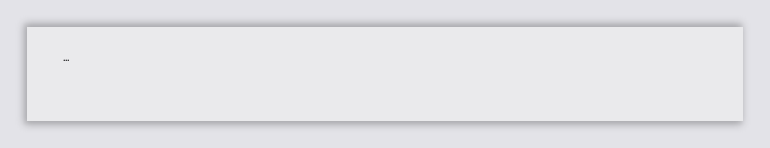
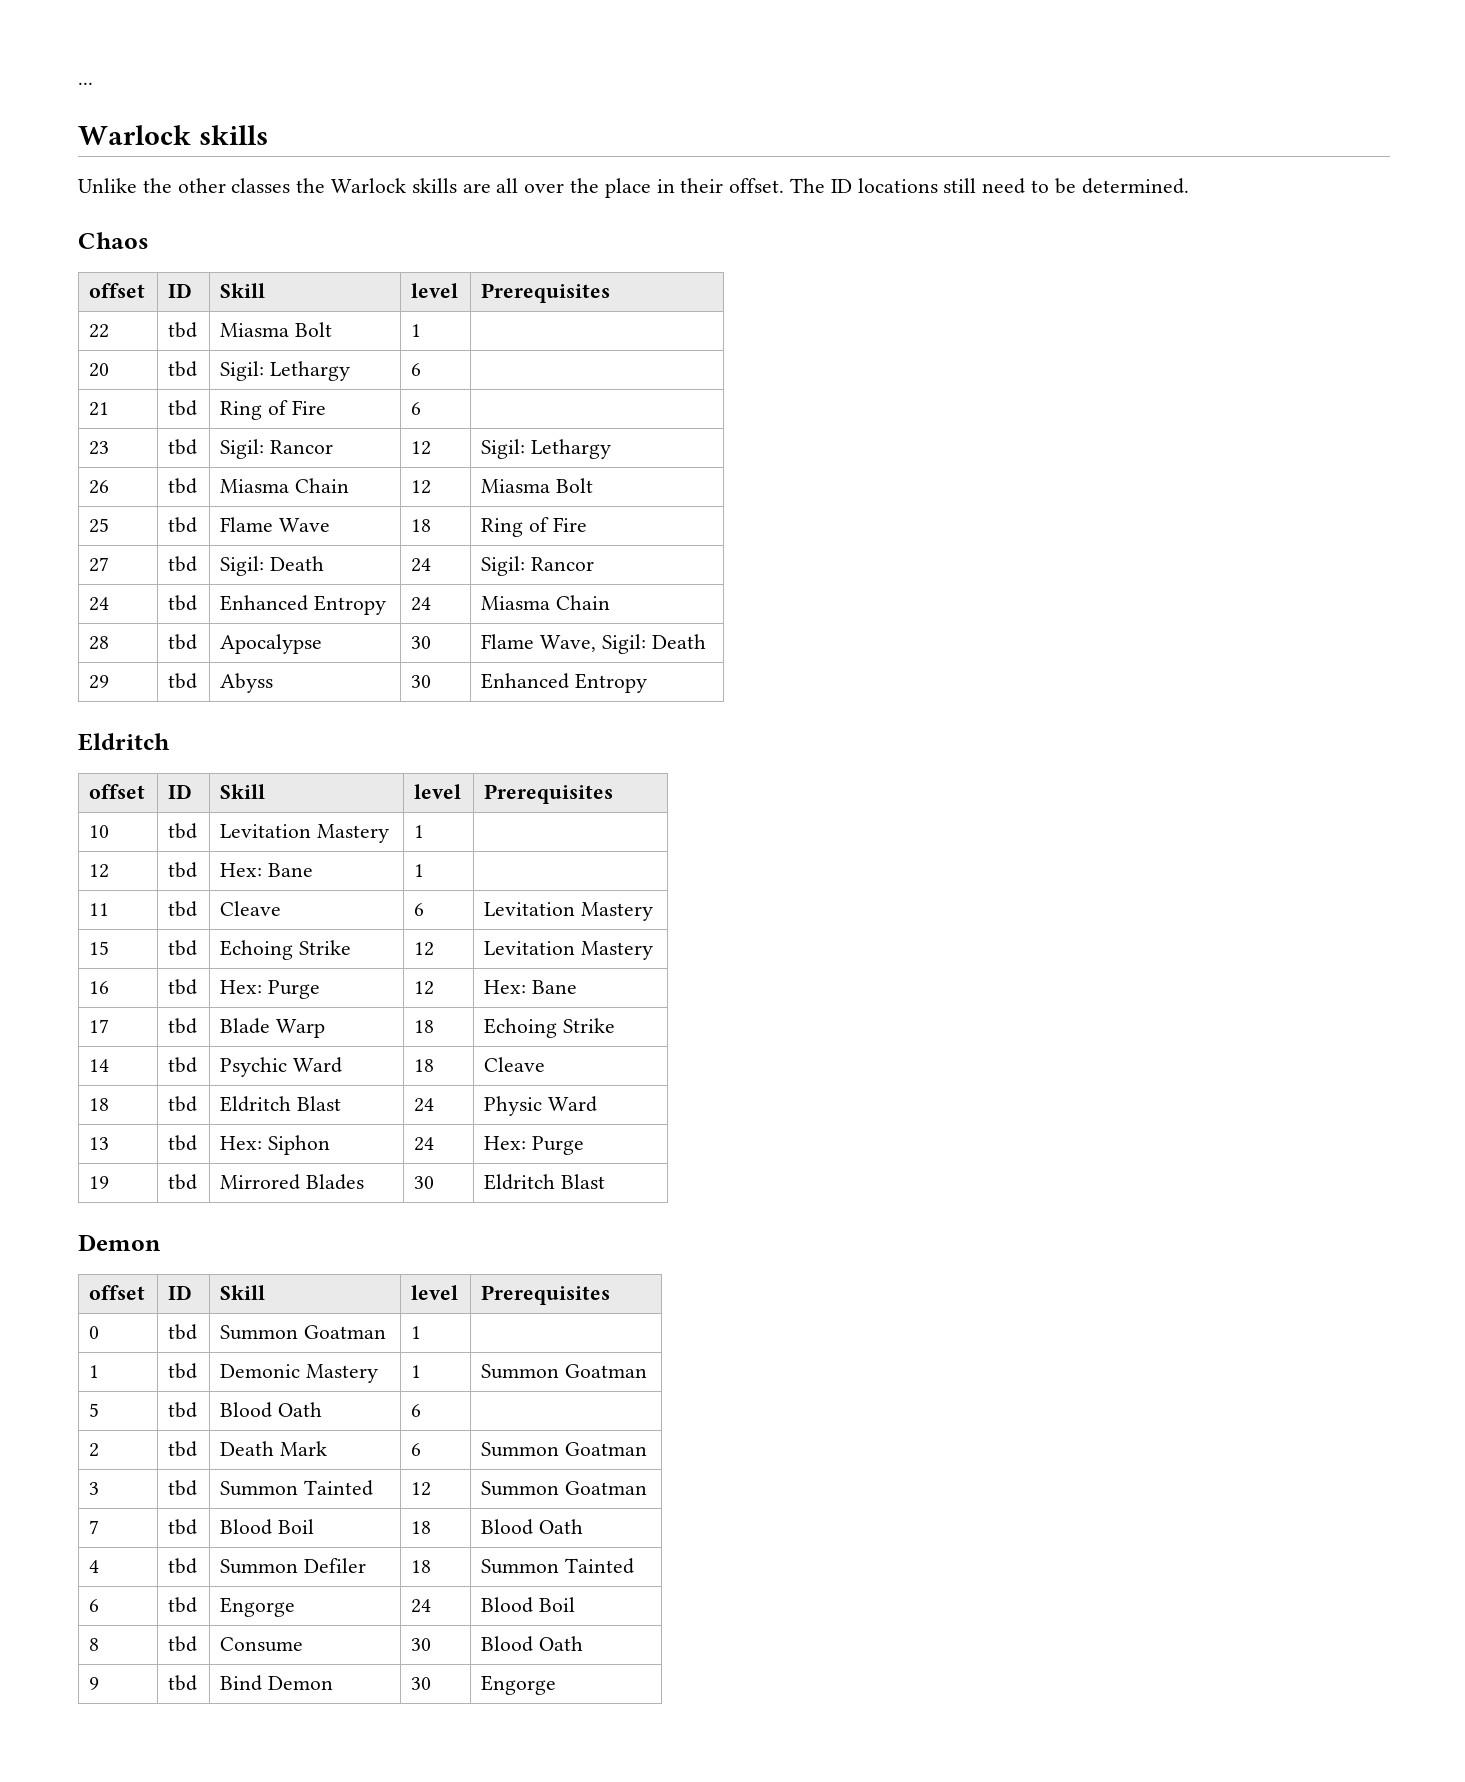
(69, 60) none -> [78,125,268,145] [78,178,1189,198] [78,232,149,249] [89,283,146,298] [168,283,193,298] [220,283,266,298] [411,283,459,298] [481,283,611,303] [89,324,110,338] [168,322,198,338] [220,322,332,337] [411,324,422,337] [89,363,110,377] [168,361,198,377] [220,361,350,381] [411,363,422,376] [89,402,110,416] [168,400,198,416] [220,400,326,420] [411,402,422,415] [89,441,110,455] [168,439,198,455] [220,439,333,459] [411,441,432,455] [481,439,611,459] [89,480,110,494] [168,478,198,494] [220,478,349,493] [411,480,432,494] [481,478,593,493] [89,518,110,533] [168,517,198,533] [220,517,330,532] [411,519,432,532] [481,517,587,537] [89,557,110,572] [168,556,198,572] [220,556,324,576] [411,558,432,572] [481,556,594,576] [89,597,110,611] [168,595,198,611] [220,595,386,615] [411,597,432,611] [481,595,610,610] [89,636,110,650] [168,634,198,650] [220,634,323,654] [411,636,432,649] [481,634,706,654] [89,675,110,689] [168,673,198,689] [220,673,274,693] [411,675,432,688] [481,673,647,693] [78,733,170,751] [89,784,146,799] [168,784,193,799] [220,784,266,799] [414,784,462,799] [484,784,614,804] [89,825,110,838] [168,823,198,839] [220,824,389,843] [414,825,425,838] [89,864,110,878] [168,862,198,878] [220,863,313,877] [414,864,425,877] [89,903,110,916] [168,901,198,917] [220,901,282,916] [414,903,425,916] [484,902,653,921] [89,941,110,955] [168,940,198,956] [220,940,351,960] [414,942,435,956] [484,941,653,960] [89,981,110,994] [168,979,198,995] [220,980,320,999] [414,981,435,995] [484,980,577,994] [89,1019,110,1033] [168,1018,198,1034] [220,1018,325,1038] [414,1020,435,1033] [484,1018,615,1038] [89,1059,110,1072] [168,1057,198,1073] [220,1057,342,1077] [414,1059,435,1072] [484,1057,546,1072] [89,1098,110,1111] [168,1096,198,1112] [220,1096,341,1112] [414,1098,435,1112] [484,1096,597,1116] [89,1137,110,1150] [168,1135,198,1151] [220,1135,330,1155] [414,1137,435,1151] [484,1136,584,1155] [89,1176,110,1189] [168,1174,198,1190] [220,1174,364,1190] [414,1176,435,1189] [484,1174,605,1190] [78,1234,161,1251] [89,1285,146,1300] [168,1285,193,1300] [220,1285,266,1300] [411,1285,459,1300] [481,1285,611,1305] [89,1326,100,1339] [168,1324,198,1340] [220,1325,386,1340] [411,1326,422,1339] [89,1365,100,1378] [168,1363,198,1379] [220,1364,378,1383] [411,1365,422,1378] [481,1364,647,1379] [89,1403,100,1417] [168,1402,198,1418] [220,1402,322,1418] [411,1404,422,1417] [89,1443,100,1457] [168,1441,198,1457] [220,1441,327,1456] [411,1443,422,1456] [481,1442,647,1457] [89,1482,100,1495] [168,1480,198,1496] [220,1480,373,1496] [411,1482,432,1496] [481,1481,647,1496] [89,1520,100,1534] [168,1519,198,1535] [220,1519,314,1535] [411,1521,432,1534] [481,1519,583,1535] [89,1560,100,1573] [168,1558,198,1574] [220,1558,366,1574] [411,1560,432,1573] [481,1558,634,1574] [89,1599,100,1612] [168,1597,198,1613] [220,1597,296,1617] [411,1599,432,1613] [481,1597,575,1613] [89,1638,100,1651] [168,1636,198,1652] [220,1637,304,1652] [411,1638,432,1651] [481,1636,583,1652] [89,1677,100,1690] [168,1675,198,1691] [220,1675,333,1691] [411,1677,432,1690] [481,1675,557,1695] // Warlock skills // Unlike the other classes the Warlock skills are all over the place in their offset. The ID locations still need to be determined. // Chaos // offset | ID | Skill | level | Prerequisites // 22 | tbd | Miasma Bolt | 1 | // 20 | tbd | Sigil: Lethargy | 6 | // 21 | tbd | Ring of Fire | 6 | // 23 | tbd | Sigil: Rancor | 12 | Sigil: Lethargy // 26 | tbd | Miasma Chain | 12 | Miasma Bolt // 25 | tbd | Flame Wave | 18 | Ring of Fire // 27 | tbd | Sigil: Death | 24 | Sigil: Rancor // 24 | tbd | Enhanced Entropy | 24 | Miasma Chain // 28 | tbd | Apocalypse | 30 | Flame Wave, Sigil: Death // 29 | tbd | Abyss | 30 | Enhanced Entropy // Eldritch // offset | ID | Skill | level | Prerequisites // 10 | tbd | Levitation Mastery | 1 | // 12 | tbd | Hex: Bane | 1 | // 11 | tbd | Cleave | 6 | Levitation Mastery // 15 | tbd | Echoing Strike | 12 | Levitation Mastery // 16 | tbd | Hex: Purge | 12 | Hex: Bane // 17 | tbd | Blade Warp | 18 | Echoing Strike // 14 | tbd | Psychic Ward | 18 | Cleave // 18 | tbd | Eldritch Blast | 24 | Physic Ward // 13 | tbd | Hex: Siphon | 24 | Hex: Purge // 19 | tbd | Mirrored Blades | 30 | Eldritch Blast // Demon // offset | ID | Skill | level | Prerequisites // 0 | tbd | Summon Goatman | 1 | // 1 | tbd | Demonic Mastery | 1 | Summon Goatman // 5 | tbd | Blood Oath | 6 | // 2 | tbd | Death Mark | 6 | Summon Goatman // 3 | tbd | Summon Tainted | 12 | Summon Goatman // 7 | tbd | Blood Boil | 18 | Blood Oath // 4 | tbd | Summon Defiler | 18 | Summon Tainted // 6 | tbd | Engorge | 24 | Blood Boil // 8 | tbd | Consume | 30 | Blood Oath // 9 | tbd | Bind Demon | 30 | Engorge

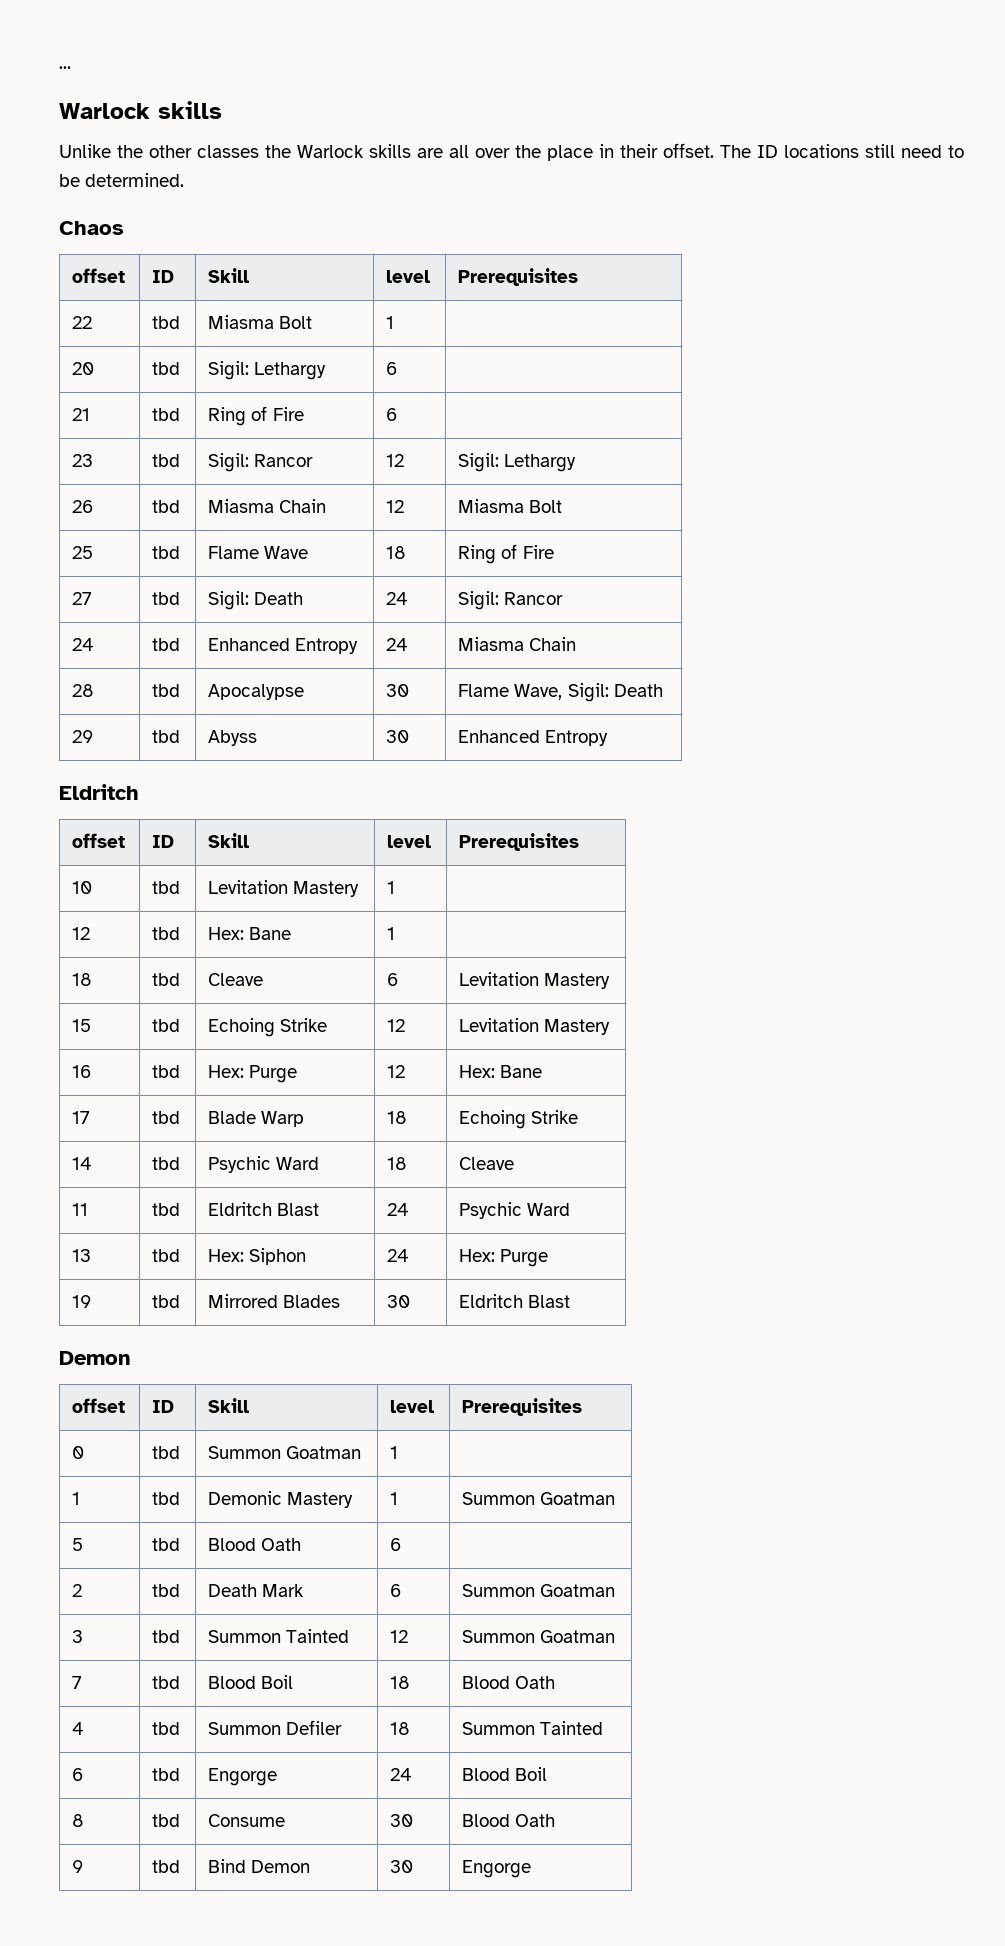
[89,903,110,916] 11 -> [72,973,93,986] 18
[89,1098,110,1111] 18 -> [72,1203,89,1216] 11
[484,1096,543,1116] Physic -> [459,1202,523,1219] Psychic

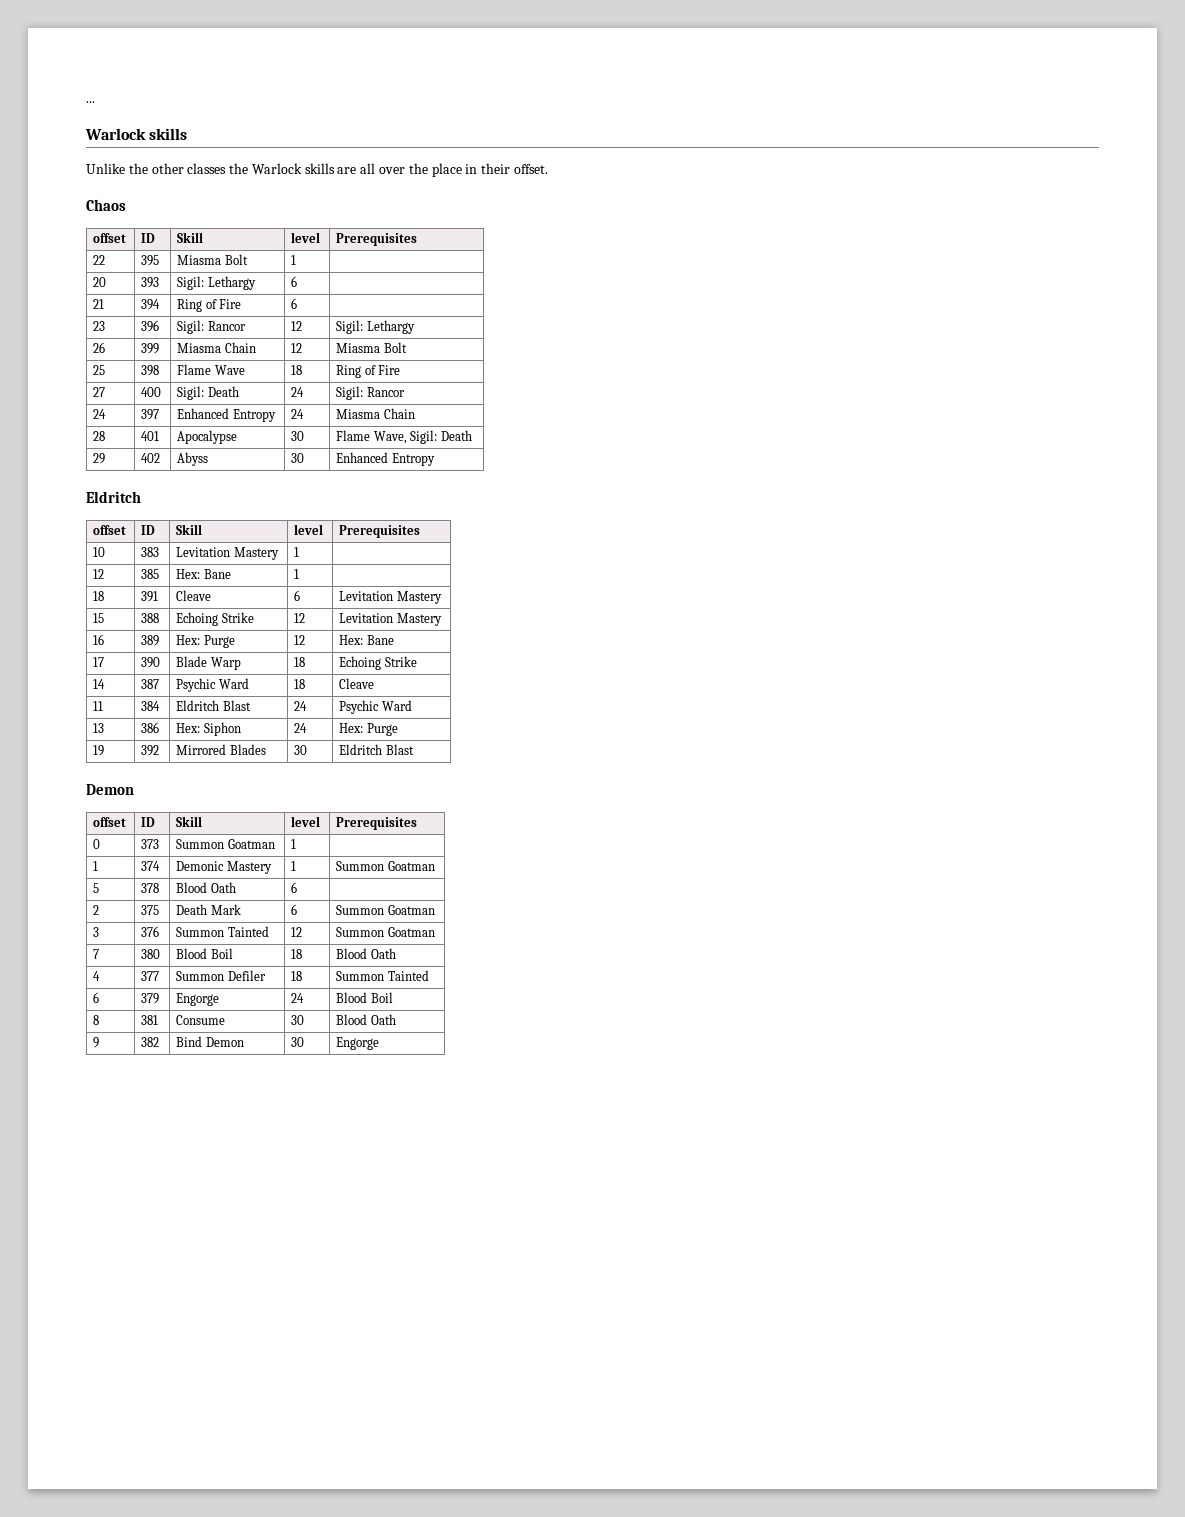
[720,144,964,158] [59,173,185,187] The ID locations still need to be determined. -> (548, 169) none
[152,316,181,329] tbd -> [141,255,160,266] 395
[152,362,181,375] tbd -> [141,277,160,288] 393
[152,408,181,421] tbd -> [141,299,161,310] 394
[152,454,181,467] tbd -> [141,320,160,332] 396
[152,500,181,513] tbd -> [141,343,160,354] 399
[152,546,181,559] tbd -> [141,365,160,376] 398
[152,592,181,605] tbd -> [141,387,162,397] 400
[152,638,181,651] tbd -> [141,409,160,420] 397
[152,684,181,697] tbd -> [141,431,160,441] 401
[152,730,181,743] tbd -> [141,453,161,463] 402
[152,881,181,894] tbd -> [141,547,160,557] 383
[152,927,181,940] tbd -> [141,569,160,579] 385
[152,973,181,986] tbd -> [141,591,159,602] 391
[152,1019,181,1032] tbd -> [141,613,160,623] 388
[152,1065,181,1078] tbd -> [141,635,160,646] 389
[152,1111,181,1124] tbd -> [141,657,161,668] 390
[152,1157,181,1170] tbd -> [141,679,160,689] 387
[152,1203,181,1216] tbd -> [141,701,161,711] 384
[152,1249,181,1262] tbd -> [141,722,160,733] 386
[152,1295,181,1308] tbd -> [141,745,160,756] 392
[152,1446,181,1459] tbd -> [141,839,160,849] 373
[152,1492,181,1505] tbd -> [141,861,161,871] 374
[152,1538,181,1551] tbd -> [141,883,160,893] 378
[152,1584,181,1597] tbd -> [141,905,160,915] 375
[152,1630,181,1643] tbd -> [141,926,160,937] 376
[152,1676,181,1689] tbd -> [141,949,161,959] 380
[152,1722,181,1735] tbd -> [141,971,160,981] 377
[152,1768,181,1781] tbd -> [141,993,160,1004] 379
[152,1814,181,1827] tbd -> [141,1015,159,1025] 381
[152,1860,181,1873] tbd -> [141,1037,160,1047] 382

